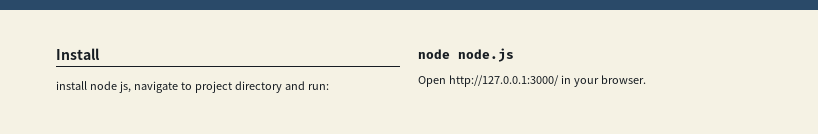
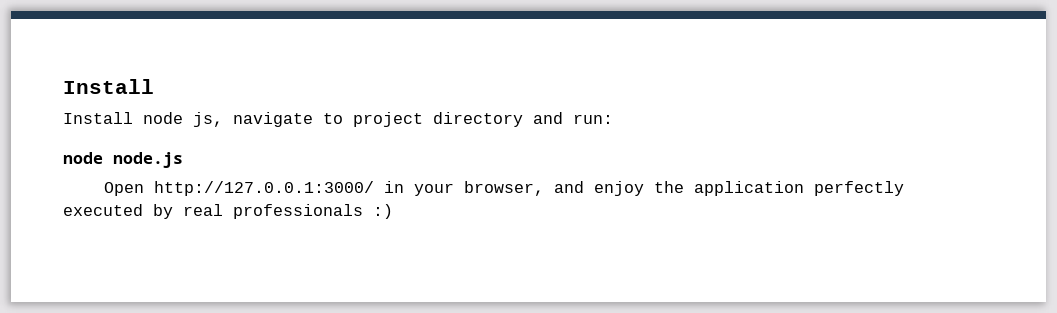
[56,81,87,90] install -> [63,112,133,124] Install
[600,75,646,84] browser. -> [463,181,904,196] [63,204,393,219] browser, and enjoy the application perfectly executed by real professionals :)

